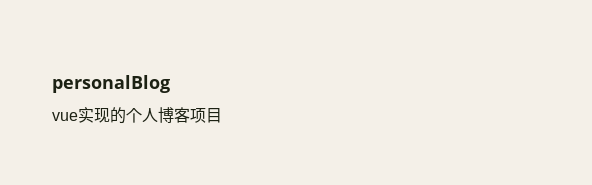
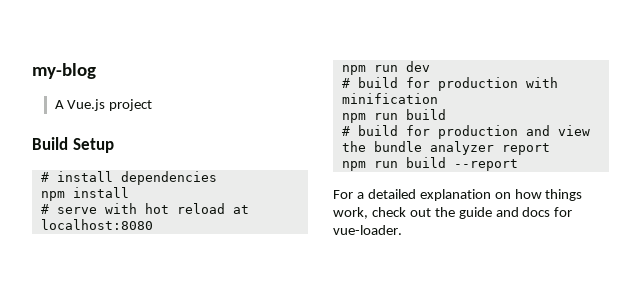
[52,75,170,93] [52,107,222,124] personalBlog // vue实现的个人博客项目 -> [32,63,96,79] [54,99,153,111] [32,137,114,153] [40,171,217,185] [40,187,129,201] [40,203,249,214] [40,219,153,230] [341,61,430,75] [341,77,558,91] [341,93,438,104] [341,109,446,123] [341,125,590,139] [341,141,550,155] [341,157,518,171] [333,189,583,201] [333,207,573,219] [333,225,402,235] my-blog // A Vue.js project // Build Setup // # install dependencies // npm install // # serve with hot reload at localhost:8080 // npm run dev // # build for production with minification // npm run build // # build for production and view the bundle analyzer report // npm run build --report // For a detailed explanation on how things work, check out the guide and docs for vue-loader.

